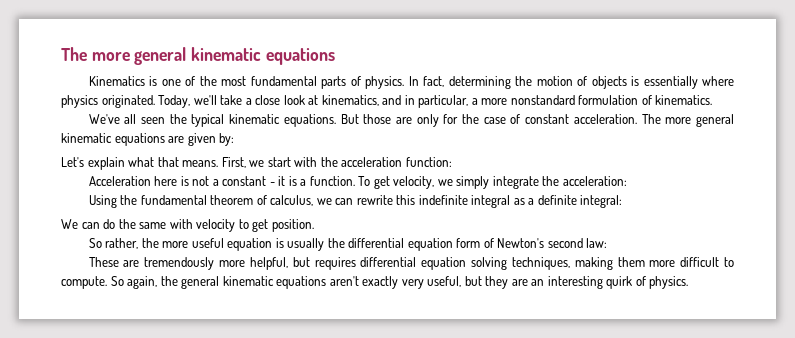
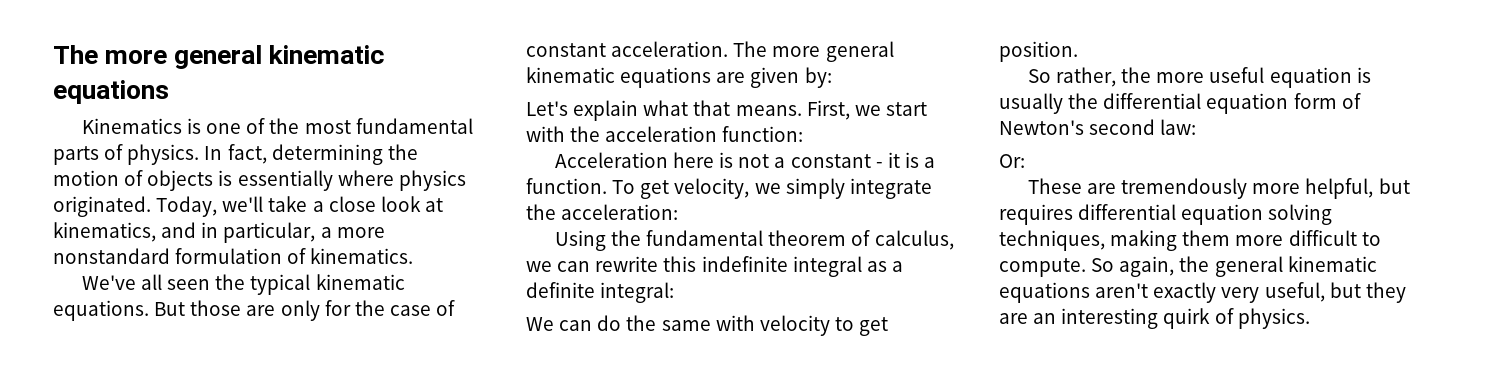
(608, 243) none -> [999,154,1025,168] // Or:

